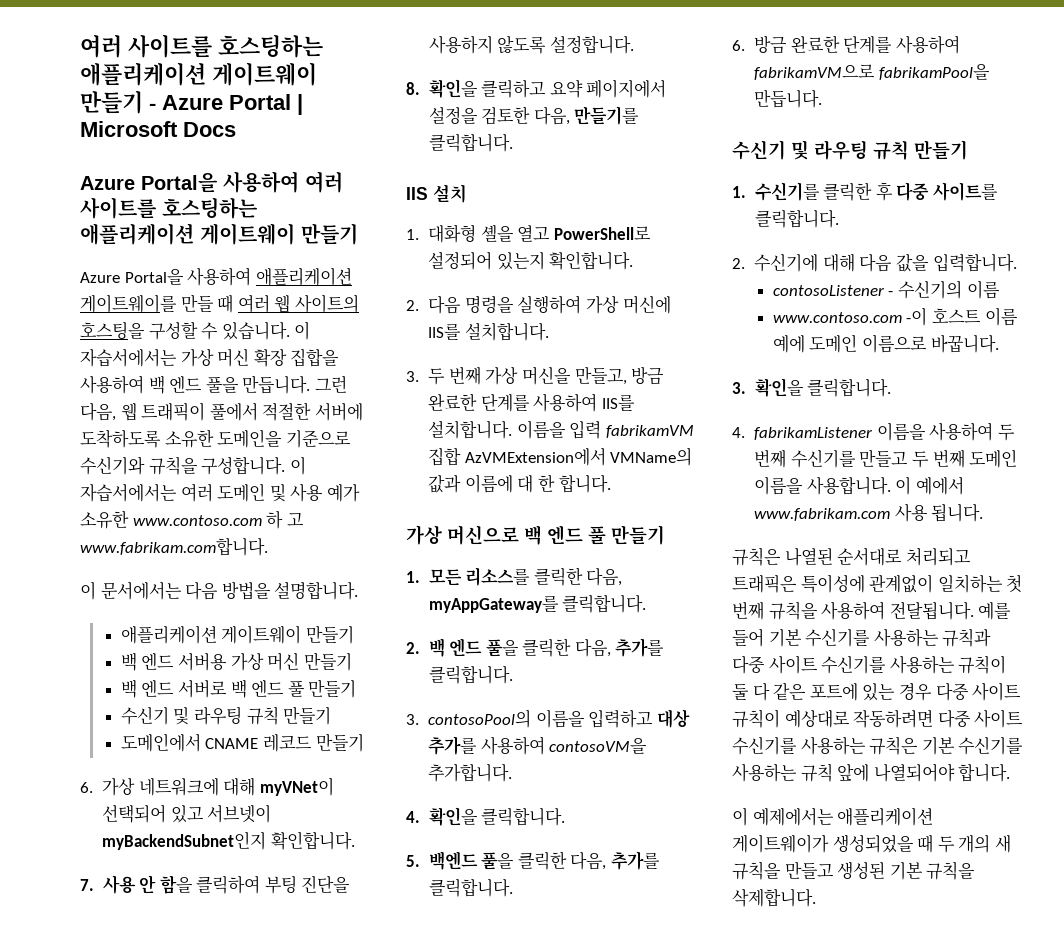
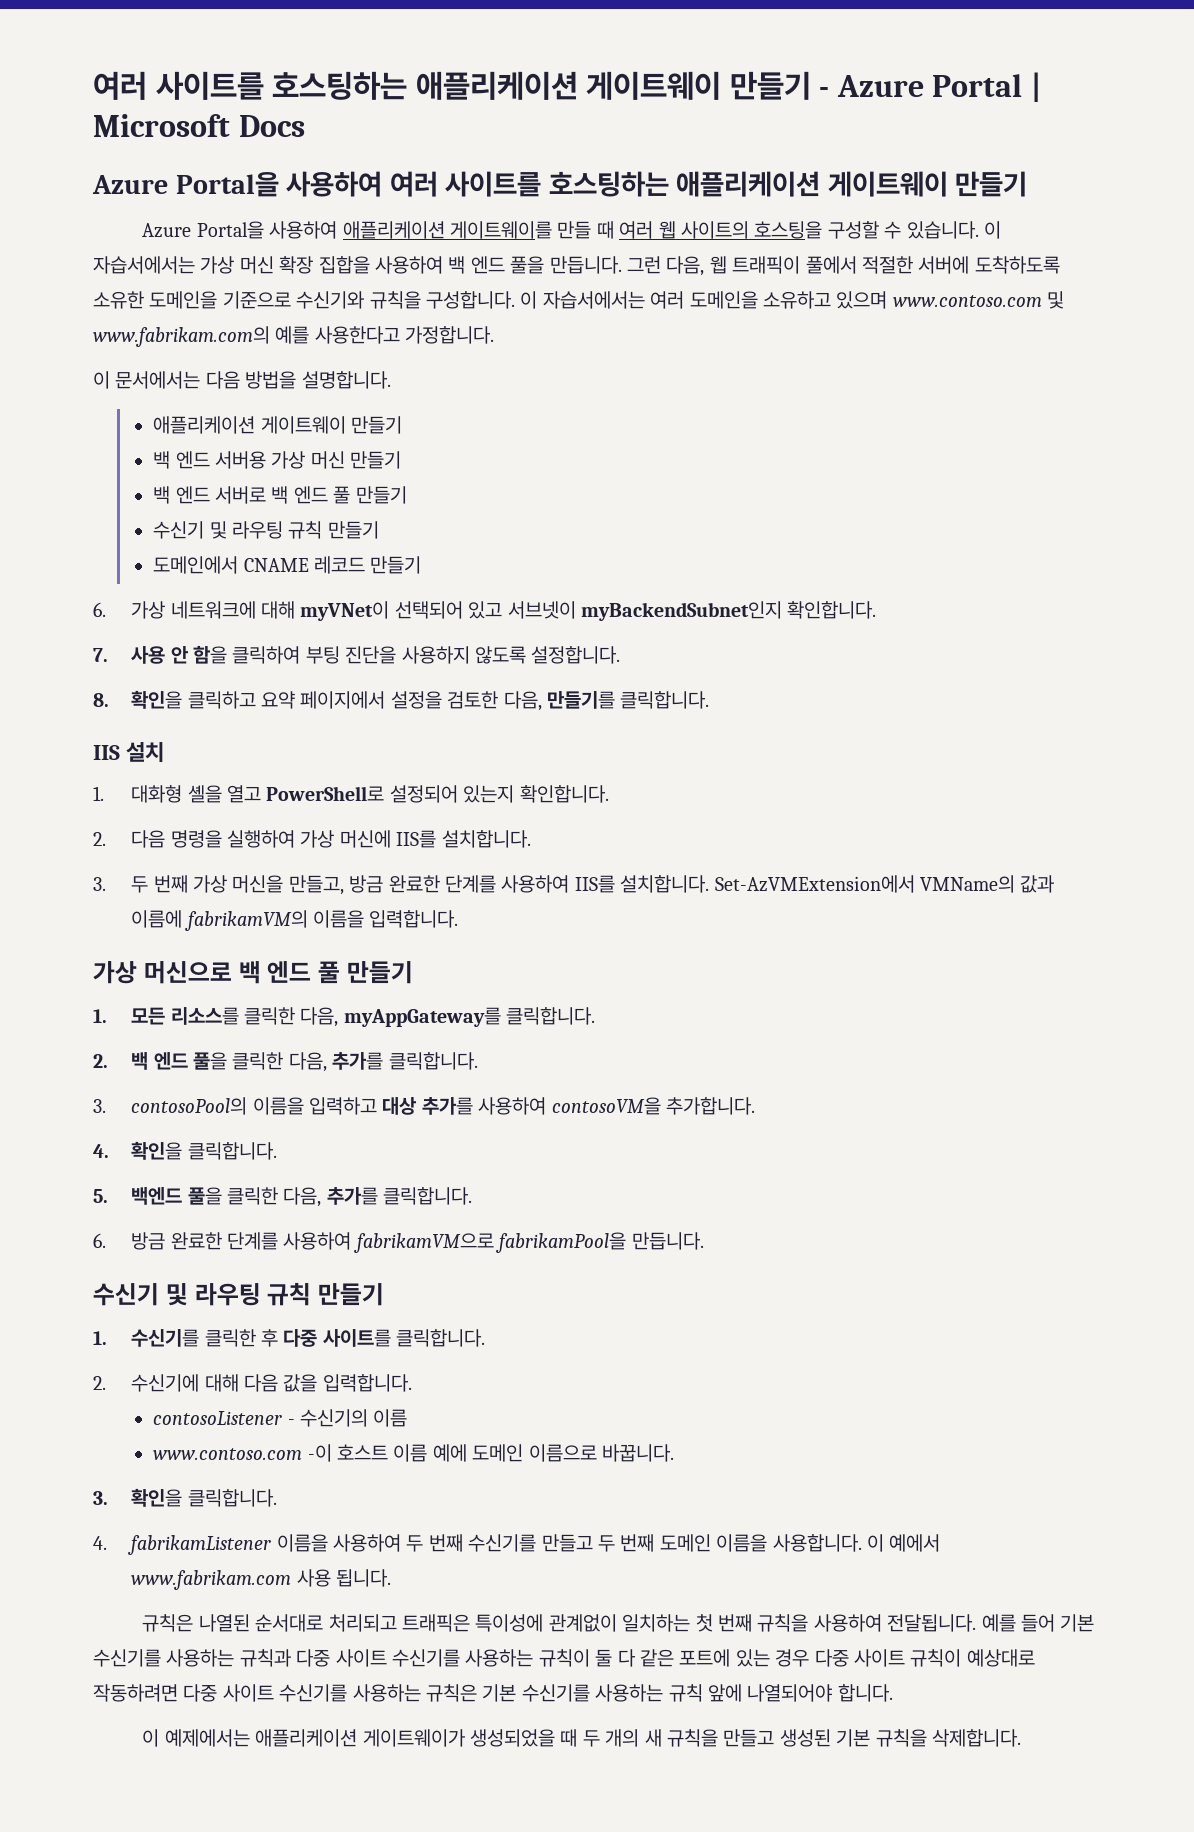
[217,483,360,502] [80,510,304,529] [80,538,268,556] 도메인 및 사용 예가 소유한 www.contoso.com 하 고 www.fabrikam.com합니다. -> [689,291,1065,309] [93,326,495,347] 도메인을 소유하고 있으며 www.contoso.com 및 www.fabrikam.com의 예를 사용한다고 가정합니다.
[516,420,694,439] [428,447,693,466] [428,474,611,493] 이름을 입력 fabrikamVM 집합 AzVMExtension에서 VMName의 값과 이름에 대 한 합니다. -> [714,875,1055,893] [131,910,459,931] Set-AzVMExtension에서 VMName의 값과 이름에 fabrikamVM의 이름을 입력합니다.

